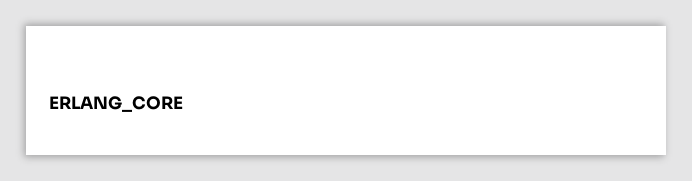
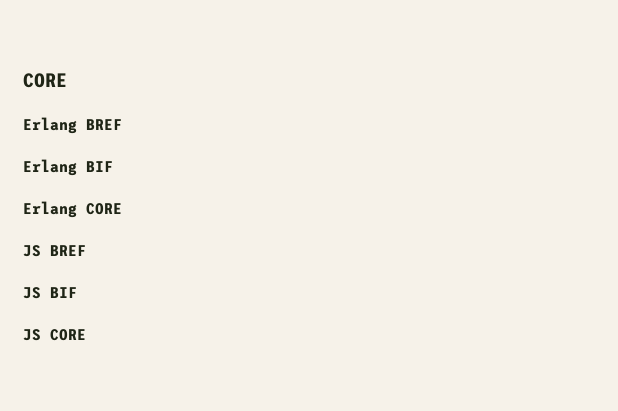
[49,96,183,112] ERLANG_CORE -> [23,73,67,88] [23,117,122,134] [23,159,113,176] [23,201,122,218] [23,245,86,257] [23,287,77,299] [23,329,86,341] CORE // Erlang BREF // Erlang BIF // Erlang CORE // JS BREF // JS BIF // JS CORE

